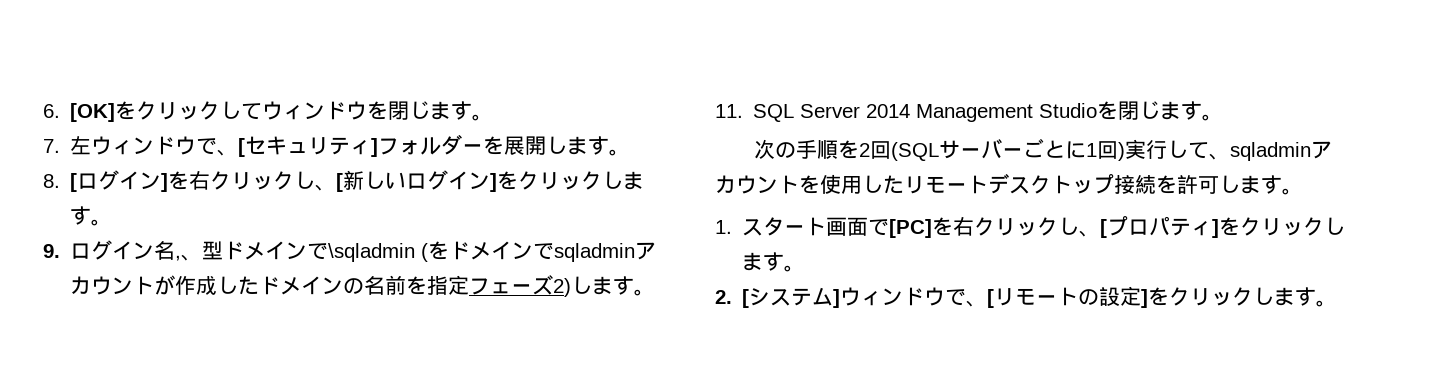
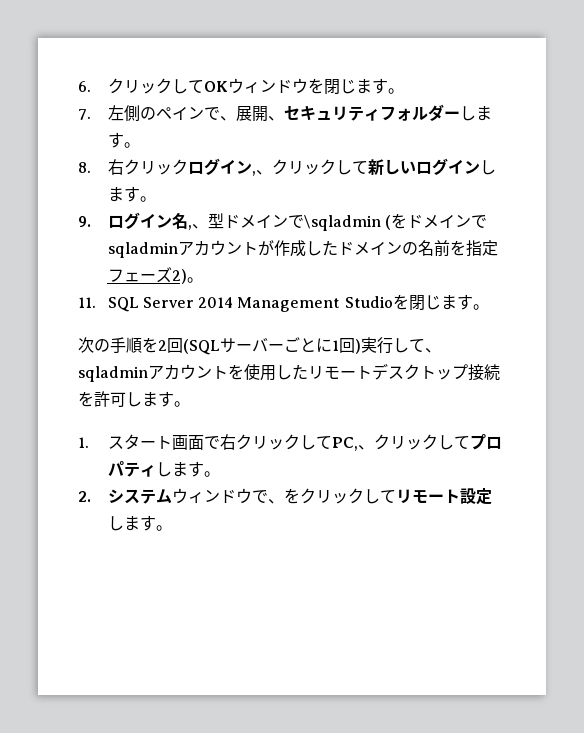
[70,101,263,122] [OK]をクリックして -> [107,78,228,94] クリックしてOK
[91,136,246,157] ウィンドウで、[ -> [123,105,284,122] 側のペインで、展開、
[371,138,379,157] ] -> (380, 115) none
[483,136,547,155] を展開 -> (460, 115) none
[70,170,603,192] [ログイン]を右クリックし、[新しいログイン]をクリック -> [107,158,480,176] 右クリックログイン,、クリックして新しいログイン
[571,276,635,295] します -> (187, 276) none
[889,216,1325,238] [PC]を右クリックし、[プロパティ]をクリック -> [219,434,502,451] [107,461,156,477] 右クリックしてPC,、クリックしてプロパティ
[742,289,750,308] [ -> (91, 496) none
[833,286,1254,308] ]ウィンドウで、[リモートの設定]をクリック -> [171,488,492,505] ウィンドウで、をクリックしてリモート設定

